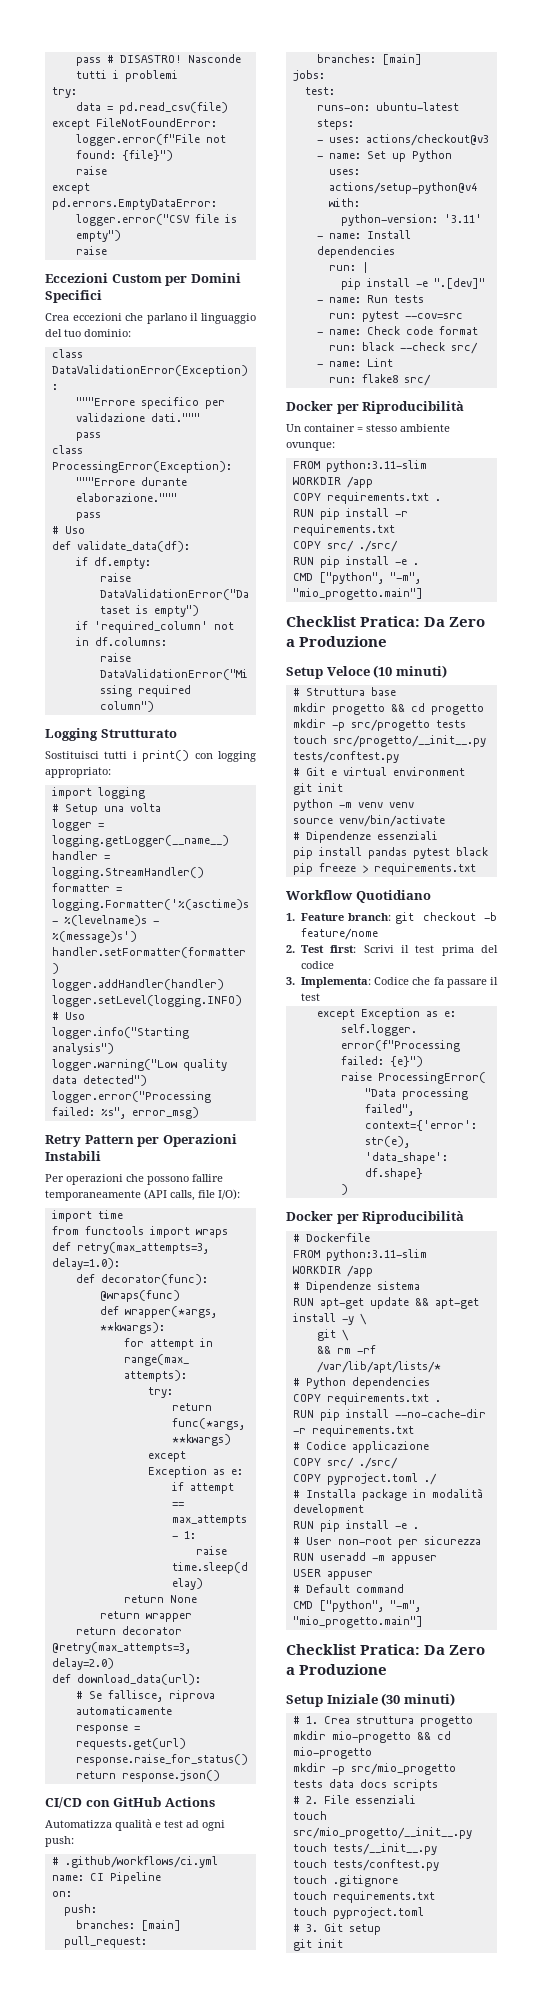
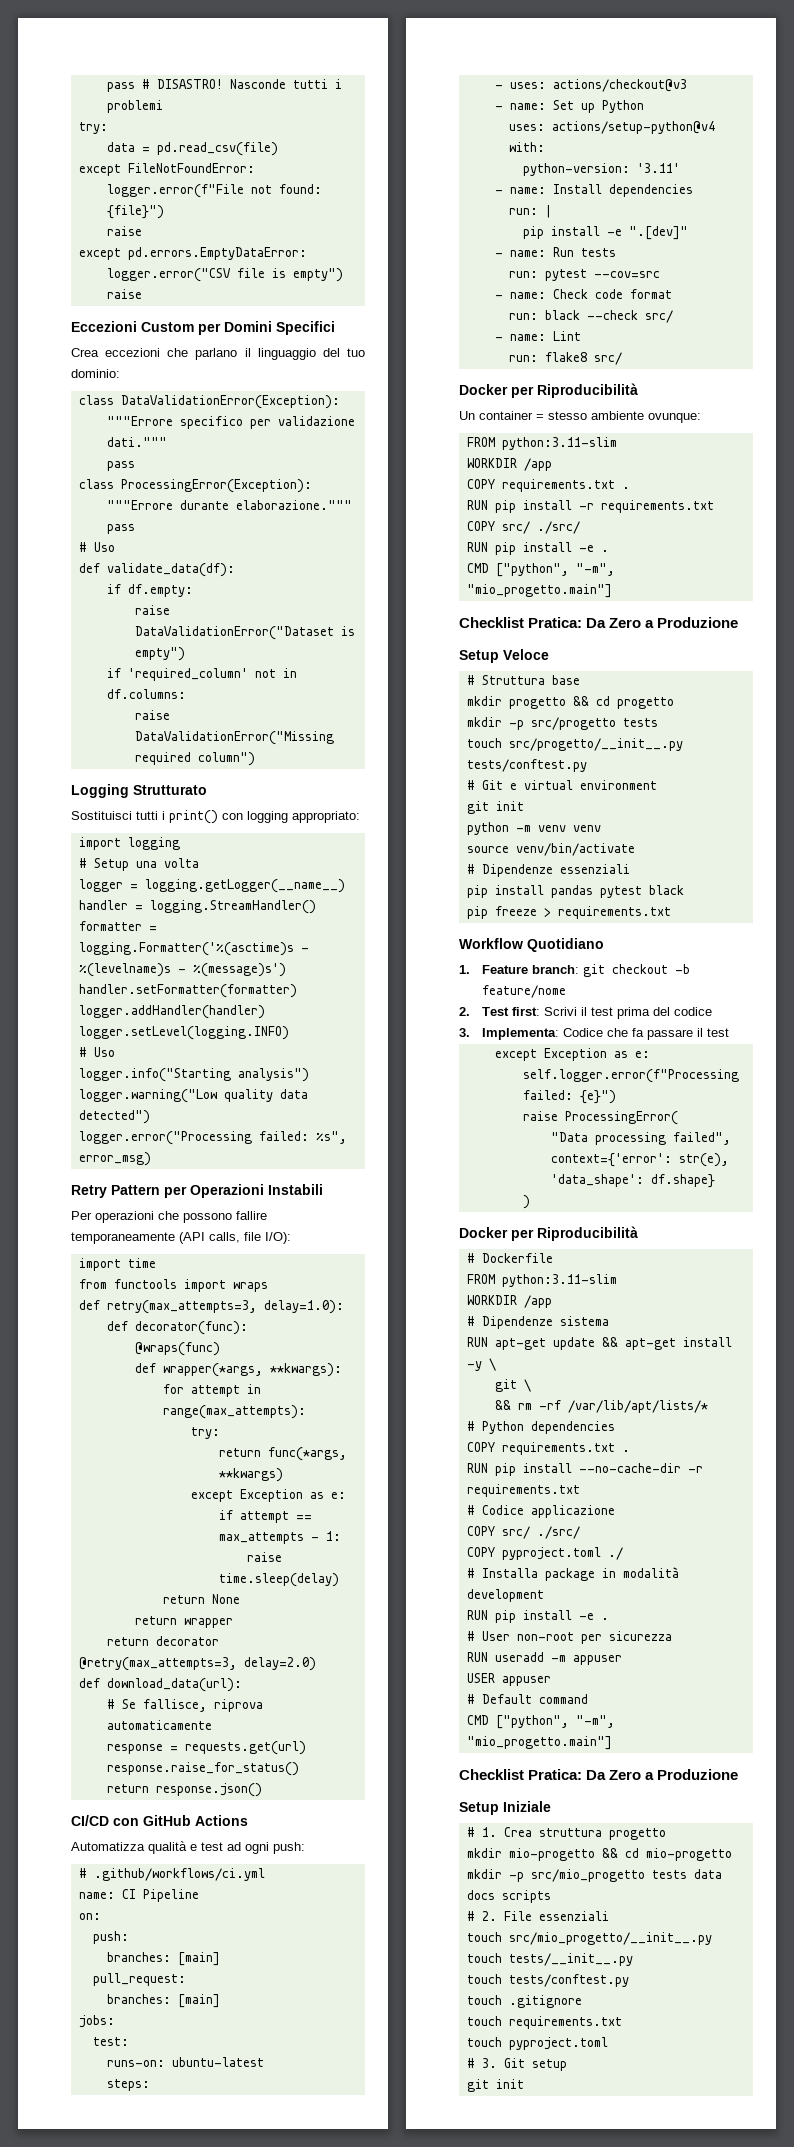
[373,665,447,678] (10 minuti) -> (549, 654) none
[381,1693,455,1706] (30 minuti) -> (551, 1806) none

